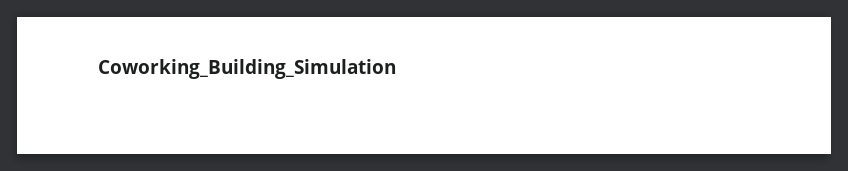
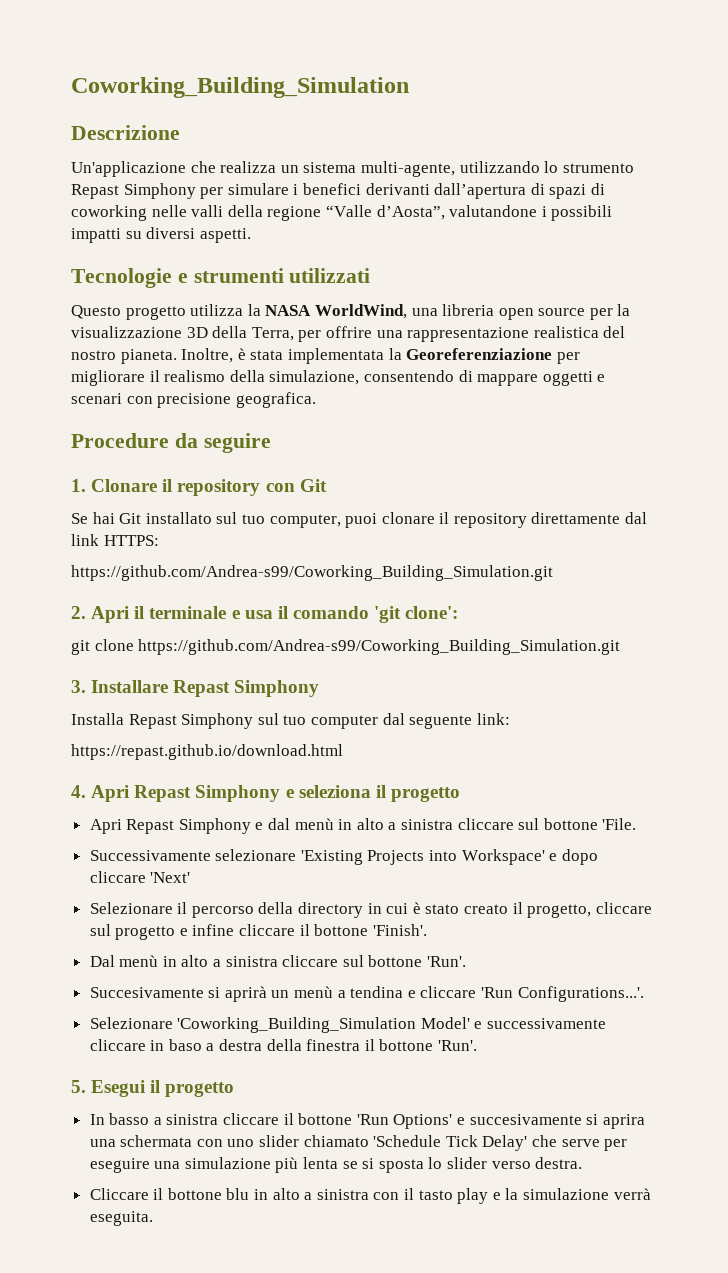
(396, 69) none -> [71,125,180,140] [71,161,634,177] [71,183,605,199] [71,205,613,221] [71,227,251,243] [71,268,371,288] [71,304,631,320] [71,326,626,342] [71,348,580,364] [71,370,606,386] [71,392,316,408] [71,433,271,453] [71,479,327,496] [71,512,648,528] [71,534,159,546] [71,565,553,581] [71,606,459,623] [71,639,621,655] [71,680,320,697] [71,713,510,729] [71,744,343,760] [71,785,460,802] [89,818,637,834] [89,849,598,865] [89,871,191,883] [89,902,652,918] [89,924,427,940] [89,955,467,967] [89,986,644,1002] [89,1017,607,1033] [89,1039,478,1051] [71,1080,235,1097] [89,1113,645,1129] [89,1135,628,1151] [89,1157,583,1173] [89,1188,651,1204] [89,1211,153,1226] // Descrizione // Un'applicazione che realizza un sistema multi-agente, utilizzando lo strumento Repast Simphony per simulare i benefici derivanti dall’apertura di spazi di coworking nelle valli della regione “Valle d’Aosta”, valutandone i possibili impatti su diversi aspetti. // Tecnologie e strumenti utilizzati // Questo progetto utilizza la NASA WorldWind, una libreria open source per la visualizzazione 3D della Terra, per offrire una rappresentazione realistica del nostro pianeta. Inoltre, è stata implementata la Georeferenziazione per migliorare il realismo della simulazione, consentendo di mappare oggetti e scenari con precisione geografica. // Procedure da seguire // 1. Clonare il repository con Git // Se hai Git installato sul tuo computer, puoi clonare il repository direttamente dal link HTTPS: // https://github.com/Andrea-s99/Coworking_Building_Simulation.git // 2. Apri il terminale e usa il comando 'git clone': // git clone https://github.com/Andrea-s99/Coworking_Building_Simulation.git // 3. Installare Repast Simphony // Installa Repast Simphony sul tuo computer dal seguente link: // https://repast.github.io/download.html // 4. Apri Repast Simphony e seleziona il progetto // Apri Repast Simphony e dal menù in alto a sinistra cliccare sul bottone 'File. // Successivamente selezionare 'Existing Projects into Workspace' e dopo cliccare 'Next' // Selezionare il percorso della directory in cui è stato creato il progetto, cliccare sul progetto e infine cliccare il bottone 'Finish'. // Dal menù in alto a sinistra cliccare sul bottone 'Run'. // Succesivamente si aprirà un menù a tendina e cliccare 'Run Configurations...'. // Selezionare 'Coworking_Building_Simulation Model' e successivamente cliccare in baso a destra della finestra il bottone 'Run'. // 5. Esegui il progetto // In basso a sinistra cliccare il bottone 'Run Options' e succesivamente si aprira una schermata con uno slider chiamato 'Schedule Tick Delay' che serve per eseguire una simulazione più lenta se si sposta lo slider verso destra. // Cliccare il bottone blu in alto a sinistra con il tasto play e la simulazione verrà eseguita.

